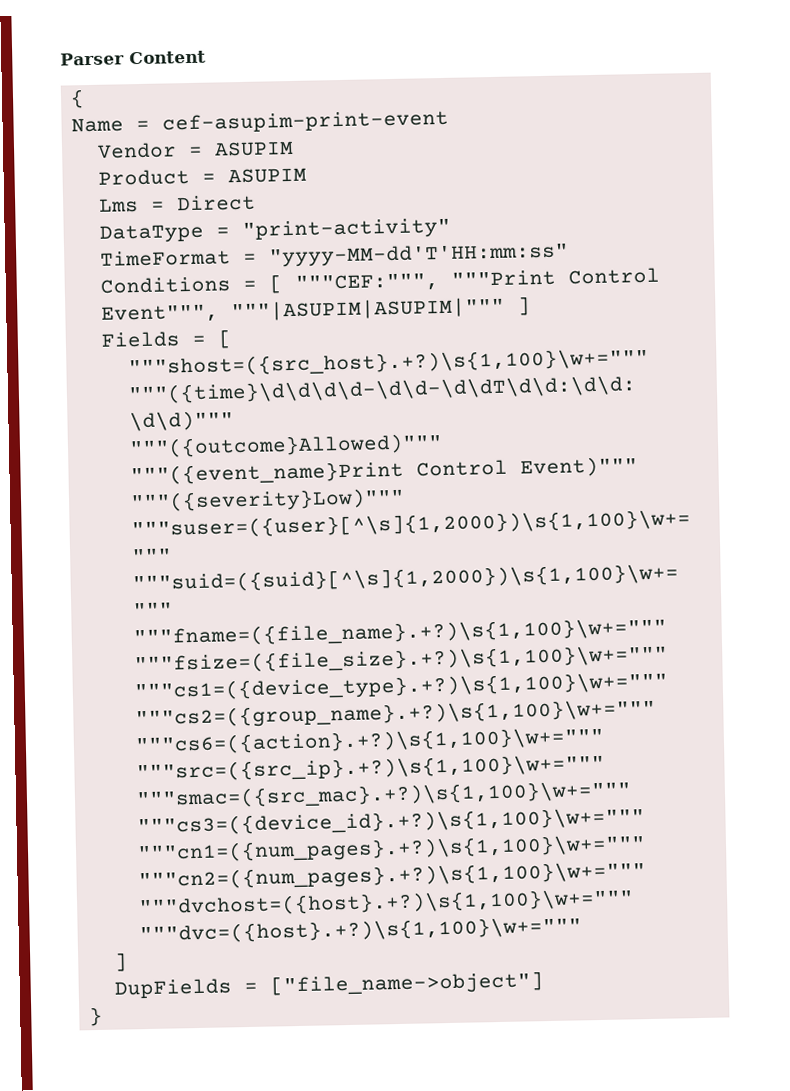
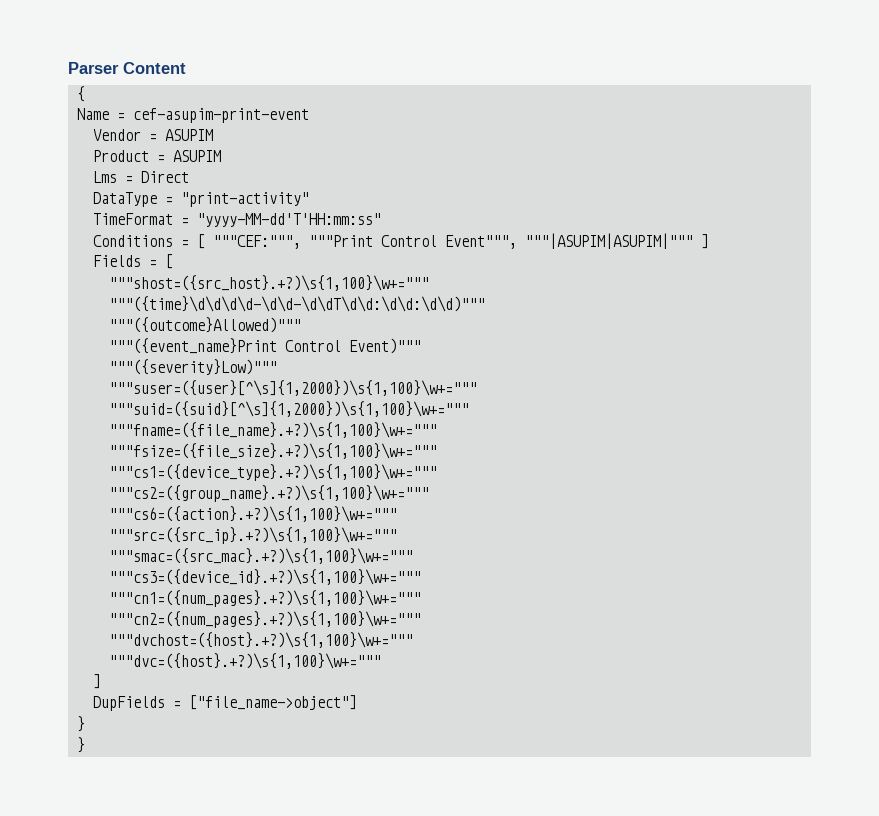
(103, 1016) none -> [77,737,85,753] // }

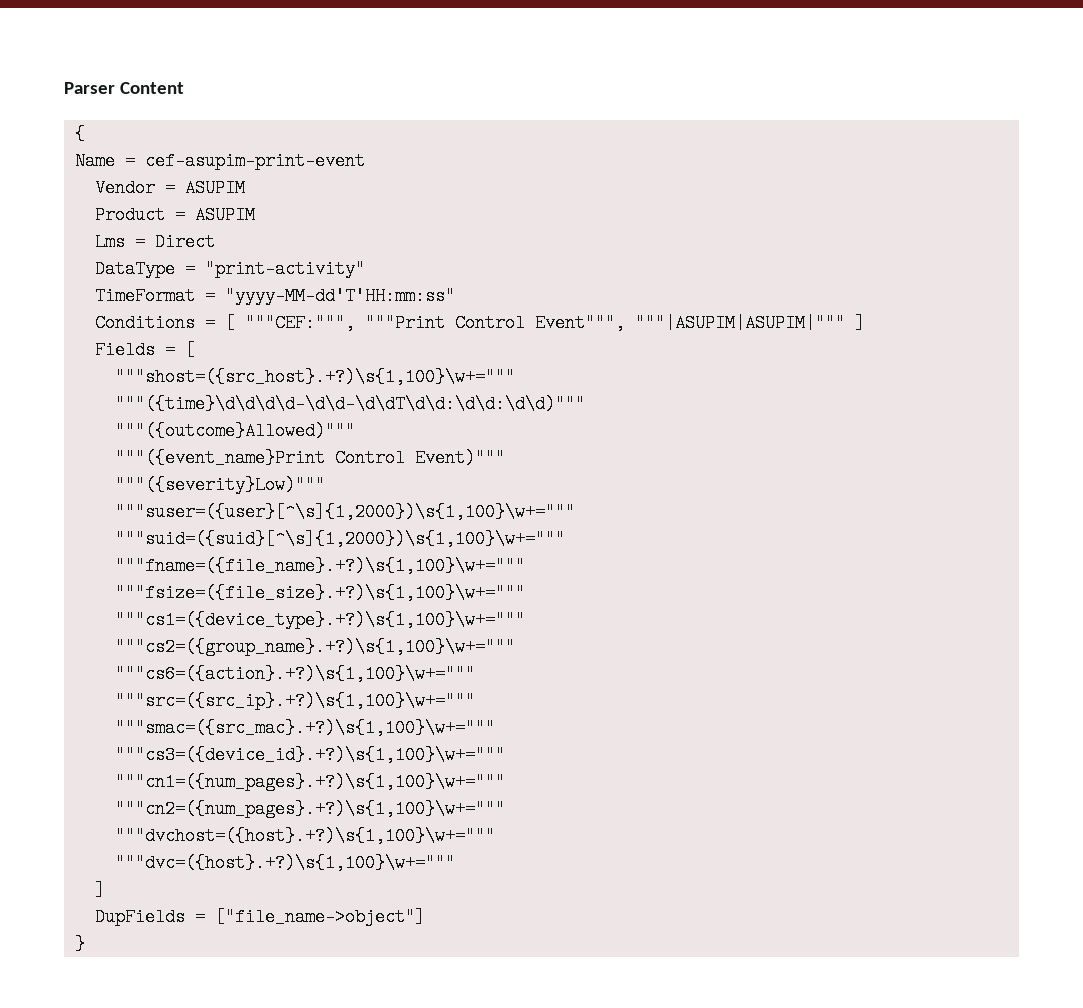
[77,737,85,753] // } -> (86, 944) none

